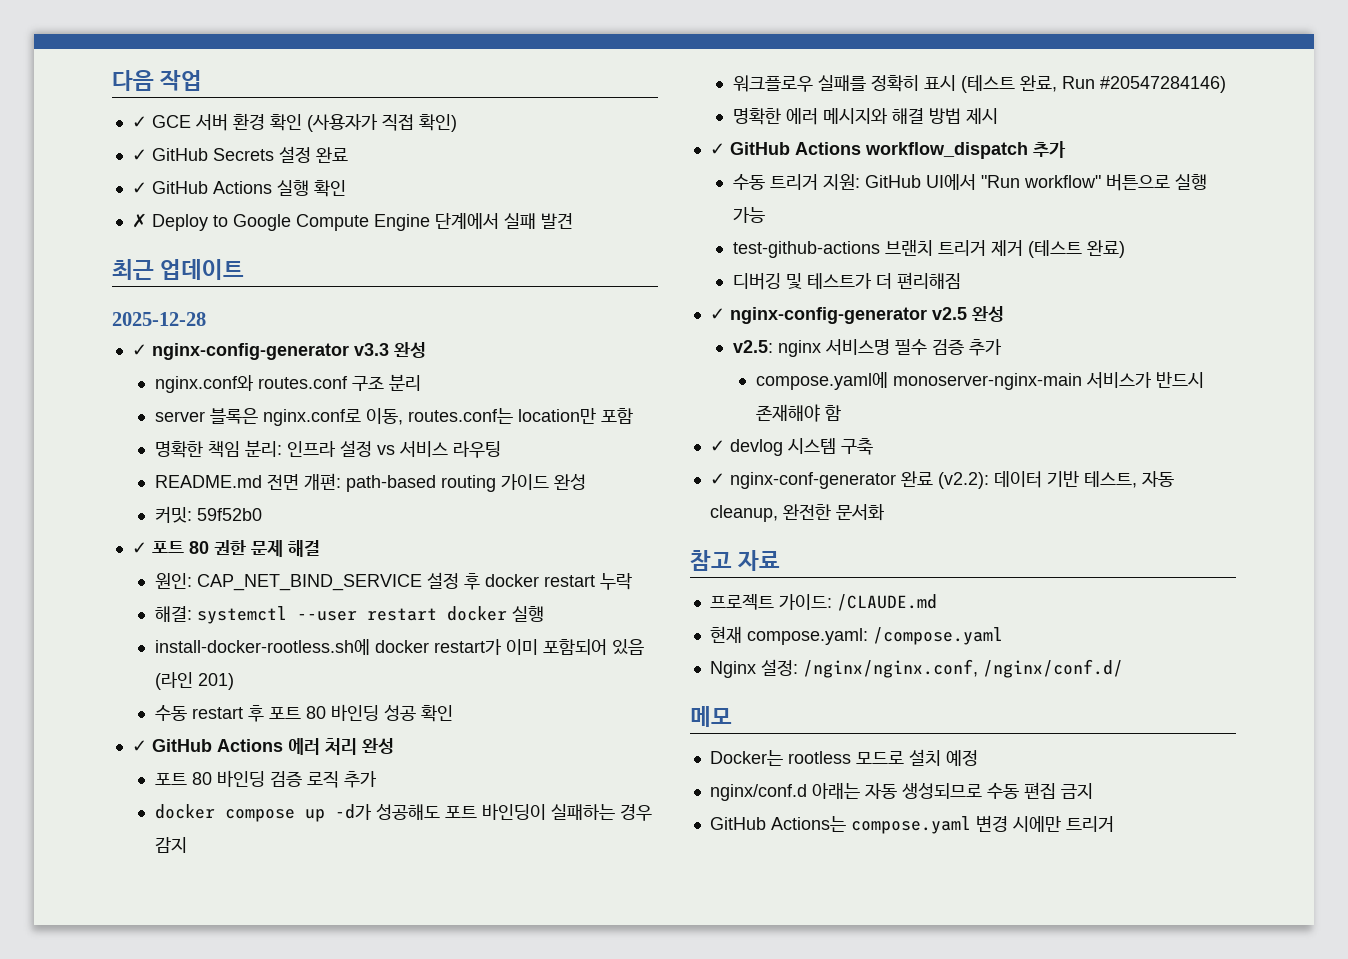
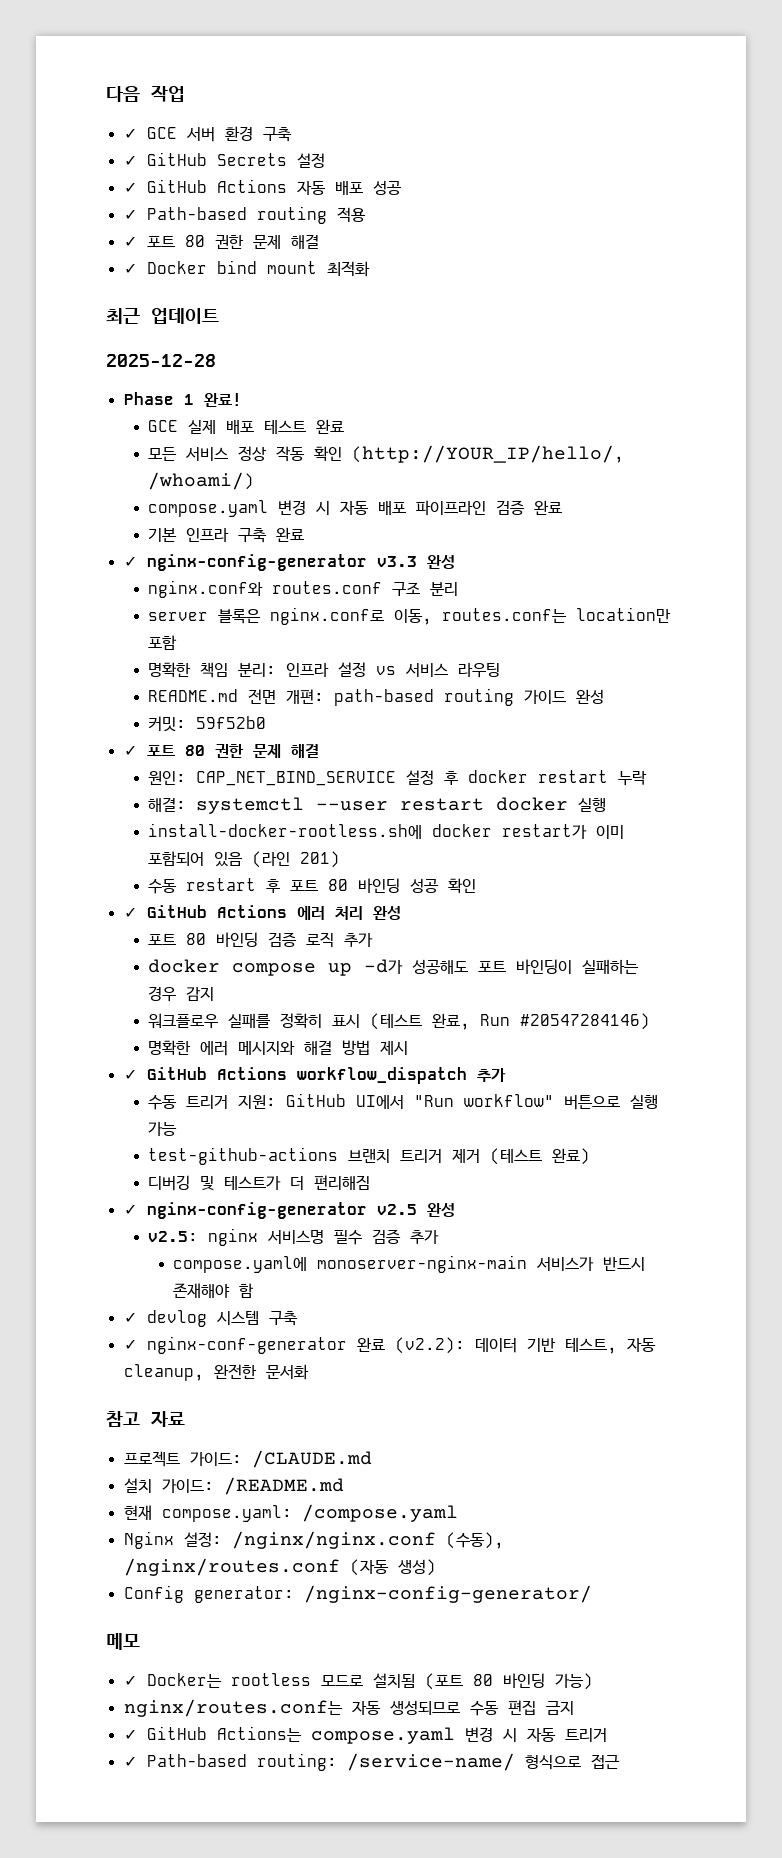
[269,114,457,132] 확인 (사용자가 직접 확인) -> [262,127,292,142] 구축
[315,147,348,163] [131,180,346,197] [131,212,573,231] [112,259,245,280] [112,312,206,326] 완료 // ✓ GitHub Actions 실행 확인 // ✗ Deploy to Google Compute Engine 단계에서 실패 발견 // 최근 업데이트 // 2025-12-28 -> [123,179,402,195] [123,206,366,224] [123,234,319,249] [123,260,370,277] [106,308,219,324] [106,354,216,367] [123,392,242,407] [148,419,345,434] [148,445,625,463] [148,472,255,490] [148,500,563,517] [148,527,305,543] // ✓ GitHub Actions 자동 배포 성공 // ✓ Path-based routing 적용 // ✓ 포트 80 권한 문제 해결 // ✓ Docker bind mount 최적화 // 최근 업데이트 // 2025-12-28 // Phase 1 완료! // GCE 실제 배포 테스트 완료 // 모든 서비스 정상 작동 확인 (http://YOUR_IP/hello/, /whoami/) // compose.yaml 변경 시 자동 배포 파이프라인 검증 완료 // 기본 인프라 구축 완료
(937, 602) none -> [123,1477,344,1495] // 설치 가이드: /README.md
[802,659,1123,678] /nginx/nginx.conf, /nginx/conf.d/ -> [231,1531,504,1549] [123,1558,436,1576] [123,1585,592,1603] /nginx/nginx.conf (수동), /nginx/routes.conf (자동 생성) // Config generator: /nginx-config-generator/
(732, 716) none -> [123,1675,137,1686] ✓
[908,749,978,766] [709,783,860,801] 설치 예정 // nginx/conf.d 아래는 -> [372,1673,593,1690] [123,1699,343,1717] 설치됨 (포트 80 바인딩 가능) // nginx/routes.conf는
(1093, 791) none -> [123,1729,137,1740] ✓
[1012,816,1114,832] 시에만 트리거 -> [502,1728,607,1742] [123,1753,620,1771] 시 자동 트리거 // ✓ Path-based routing: /service-name/ 형식으로 접근

